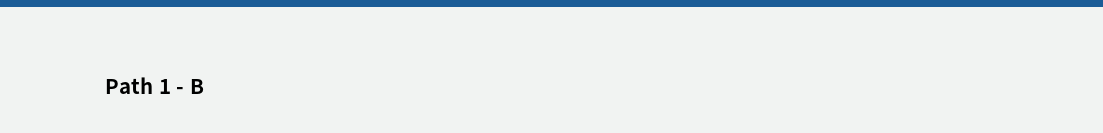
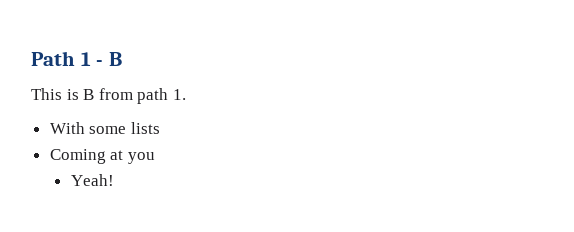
(204, 86) none -> [31,88,186,104] [49,122,160,134] [49,149,155,164] [70,174,114,186] // This is B from path 1. // With some lists // Coming at you // Yeah!

